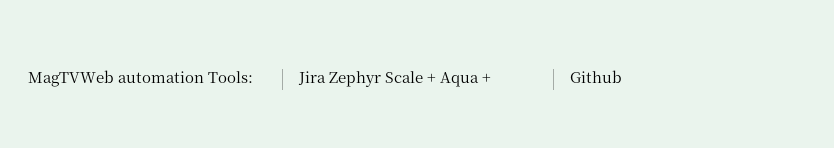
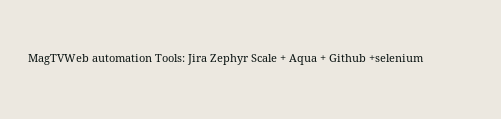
(622, 76) none -> [369,54,424,62] +selenium

